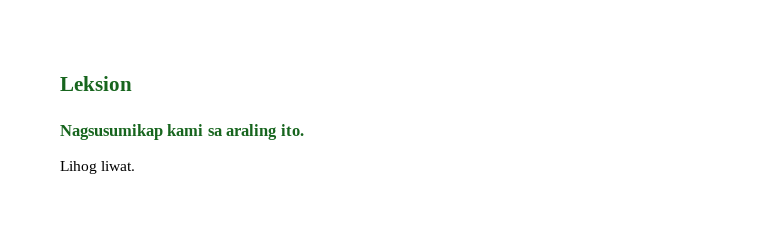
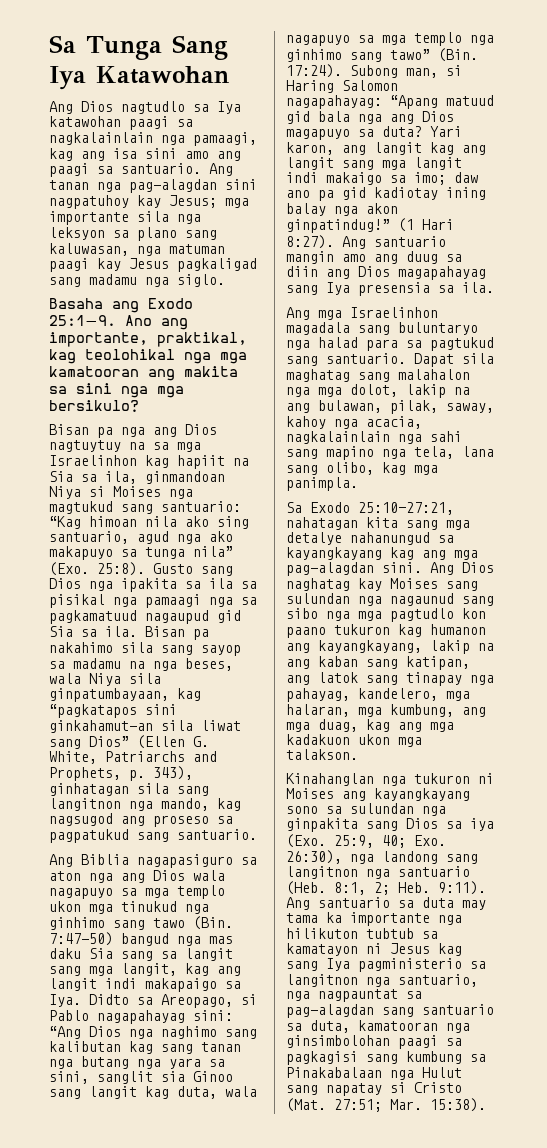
[60,76,132,91] [60,124,304,140] [60,161,136,174] Leksion // Nagsusumikap kami sa araling ito. // Lihog liwat. -> [49,35,228,60] [49,66,229,90] [49,101,241,114] [49,116,193,130] [49,132,257,146] [49,148,241,161] [49,163,233,177] [49,179,257,193] [49,195,249,209] [49,211,201,225] [49,227,217,241] [49,243,225,256] [49,258,257,272] [49,274,225,287] [49,298,193,313] [49,315,188,330] [49,332,247,347] [49,349,247,364] [49,366,238,381] [49,383,184,398] [49,400,139,412] [49,424,217,438] [49,440,201,452] [49,455,249,469] [49,471,225,484] [49,486,193,499] [49,501,241,514] [49,516,249,529] [49,531,233,544] [49,546,233,560] [49,562,233,576] [49,578,257,592] [49,594,257,608] [49,610,241,624] [49,626,209,640] [49,642,241,656] [49,658,233,671] [49,673,161,686] [49,688,201,702] [49,704,177,718] [49,720,241,733] [49,735,209,749] [49,751,217,764] [49,766,193,781] [49,783,209,796] [49,798,241,811] [49,813,233,827] [49,829,257,843] [49,854,257,868] [49,870,225,883] [49,885,225,899] [49,901,209,914] [49,916,233,930] [49,932,233,946] [49,948,233,961] [49,963,241,976] [49,978,241,992] [49,994,257,1008] [49,1010,233,1024] [49,1026,257,1039] [49,1041,241,1054] [49,1056,225,1069] [49,1071,233,1084] [49,1086,257,1099] [286,32,494,46] [286,48,478,62] [286,64,462,78] [286,80,398,93] [286,95,494,109] [286,111,454,124] [286,126,462,140] [286,142,486,155] [286,157,462,170] [286,172,478,185] [286,187,486,201] [286,203,398,216] [286,218,454,233] [286,235,446,249] [286,251,462,264] [286,266,486,280] [286,282,494,296] [286,307,438,320] [286,322,478,335] [286,337,494,351] [286,353,494,367] [286,369,470,382] [286,384,470,398] [286,400,494,414] [286,416,422,429] [286,431,462,444] [286,446,494,460] [286,462,438,475] [286,477,358,491] [286,502,454,515] [286,517,470,530] [286,532,454,545] [286,547,478,560] [286,562,494,576] [286,578,478,591] [286,593,494,606] [286,608,486,622] [286,624,486,638] [286,640,494,654] [286,656,470,670] [286,672,494,686] [286,688,470,702] [286,704,486,717] [286,719,454,732] [286,734,422,747] [286,749,358,760] [286,773,494,786] [286,788,470,801] [286,803,446,816] [286,818,494,832] [286,834,446,848] [286,850,478,864] [286,866,470,879] [286,881,486,895] [286,897,486,910] [286,912,462,926] [286,928,438,939] [286,943,462,956] [286,958,486,972] [286,974,478,987] [286,989,422,1002] [286,1004,494,1018] [286,1020,470,1033] [286,1035,462,1049] [286,1051,486,1065] [286,1067,462,1080] [286,1082,462,1096] [286,1098,486,1112] Sa Tunga Sang Iya Katawohan // Ang Dios nagtudlo sa Iya katawohan paagi sa nagkalainlain nga pamaagi, kag ang isa sini amo ang paagi sa santuario. Ang tanan nga pag-alagdan sini nagpatuhoy kay Jesus; mga importante sila nga leksyon sa plano sang kaluwasan, nga matuman paagi kay Jesus pagkaligad sang madamu nga siglo. // Basaha ang Exodo 25:1−9. Ano ang importante, praktikal, kag teolohikal nga mga kamatooran ang makita sa sini nga mga bersikulo? // Bisan pa nga ang Dios nagtuytuy na sa mga Israelinhon kag hapiit na Sia sa ila, ginmandoan Niya si Moises nga magtukud sang santuario: “Kag himoan nila ako sing santuario, agud nga ako makapuyo sa tunga nila” (Exo. 25:8). Gusto sang Dios nga ipakita sa ila sa pisikal nga pamaagi nga sa pagkamatuud nagaupud gid Sia sa ila. Bisan pa nakahimo sila sang sayop sa madamu na nga beses, wala Niya sila ginpatumbayaan, kag “pagkatapos sini ginkahamut-an sila liwat sang Dios” (Ellen G. White, Patriarchs and Prophets, p. 343), ginhatagan sila sang langitnon nga mando, kag nagsugod ang proseso sa pagpatukud sang santuario. // Ang Biblia nagapasiguro sa aton nga ang Dios wala nagapuyo sa mga templo ukon mga tinukud nga ginhimo sang tawo (Bin. 7:47-50) bangud nga mas daku Sia sang sa langit sang mga langit, kag ang langit indi makapaigo sa Iya. Didto sa Areopago, si Pablo nagapahayag sini: “Ang Dios nga naghimo sang kalibutan kag sang tanan nga butang nga yara sa sini, sanglit sia Ginoo sang langit kag duta, wala nagapuyo sa mga templo nga ginhimo sang tawo” (Bin. 17:24). Subong man, si Haring Salomon nagapahayag: “Apang matuud gid bala nga ang Dios magapuyo sa duta? Yari karon, ang langit kag ang langit sang mga langit indi makaigo sa imo; daw ano pa gid kadiotay ining balay nga akon ginpatindug!” (1 Hari 8:27). Ang santuario mangin amo ang duug sa diin ang Dios magapahayag sang Iya presensia sa ila. // Ang mga Israelinhon magadala sang buluntaryo nga halad para sa pagtukud sang santuario. Dapat sila maghatag sang malahalon nga mga dolot, lakip na ang bulawan, pilak, saway, kahoy nga acacia, nagkalainlain nga sahi sang mapino nga tela, lana sang olibo, kag mga panimpla. // Sa Exodo 25:10−27:21, nahatagan kita sang mga detalye nahanungud sa kayangkayang kag ang mga pag-alagdan sini. Ang Dios naghatag kay Moises sang sulundan nga nagaunud sang sibo nga mga pagtudlo kon paano tukuron kag humanon ang kayangkayang, lakip na ang kaban sang katipan, ang latok sang tinapay nga pahayag, kandelero, mga halaran, mga kumbung, ang mga duag, kag ang mga kadakuon ukon mga talakson. // Kinahanglan nga tukuron ni Moises ang kayangkayang sono sa sulundan nga ginpakita sang Dios sa iya (Exo. 25:9, 40; Exo. 26:30), nga landong sang langitnon nga santuario (Heb. 8:1, 2; Heb. 9:11). Ang santuario sa duta may tama ka importante nga hilikuton tubtub sa kamatayon ni Jesus kag sang Iya pagministerio sa langitnon nga santuario, nga nagpauntat sa pag-alagdan sang santuario sa duta, kamatooran nga ginsimbolohan paagi sa pagkagisi sang kumbung sa Pinakabalaan nga Hulut sang napatay si Cristo (Mat. 27:51; Mar. 15:38).

